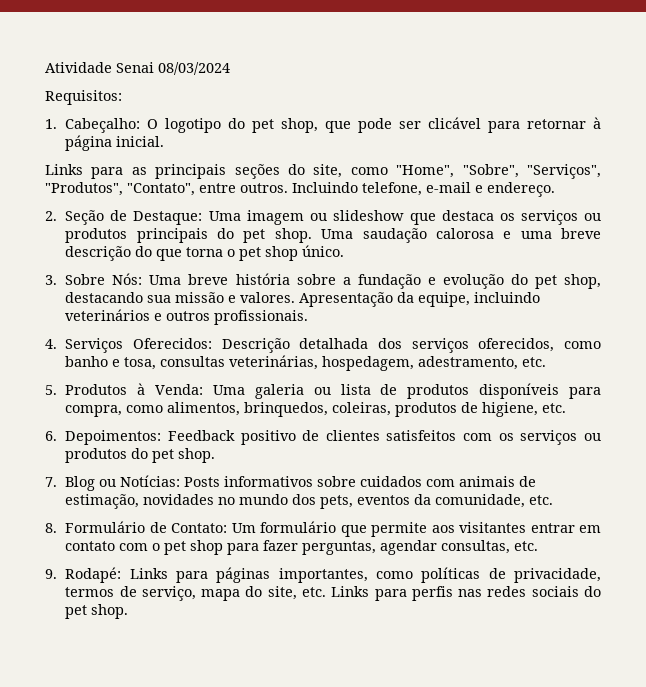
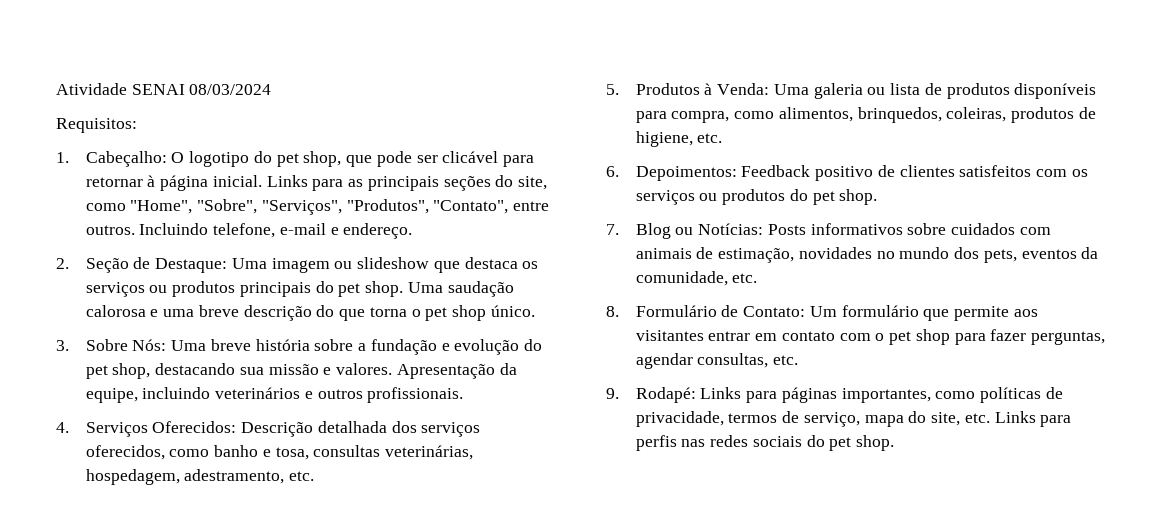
[116,62,154,73] Senai -> [131,84,185,95] SENAI
(165, 141) // -> (262, 181) none

